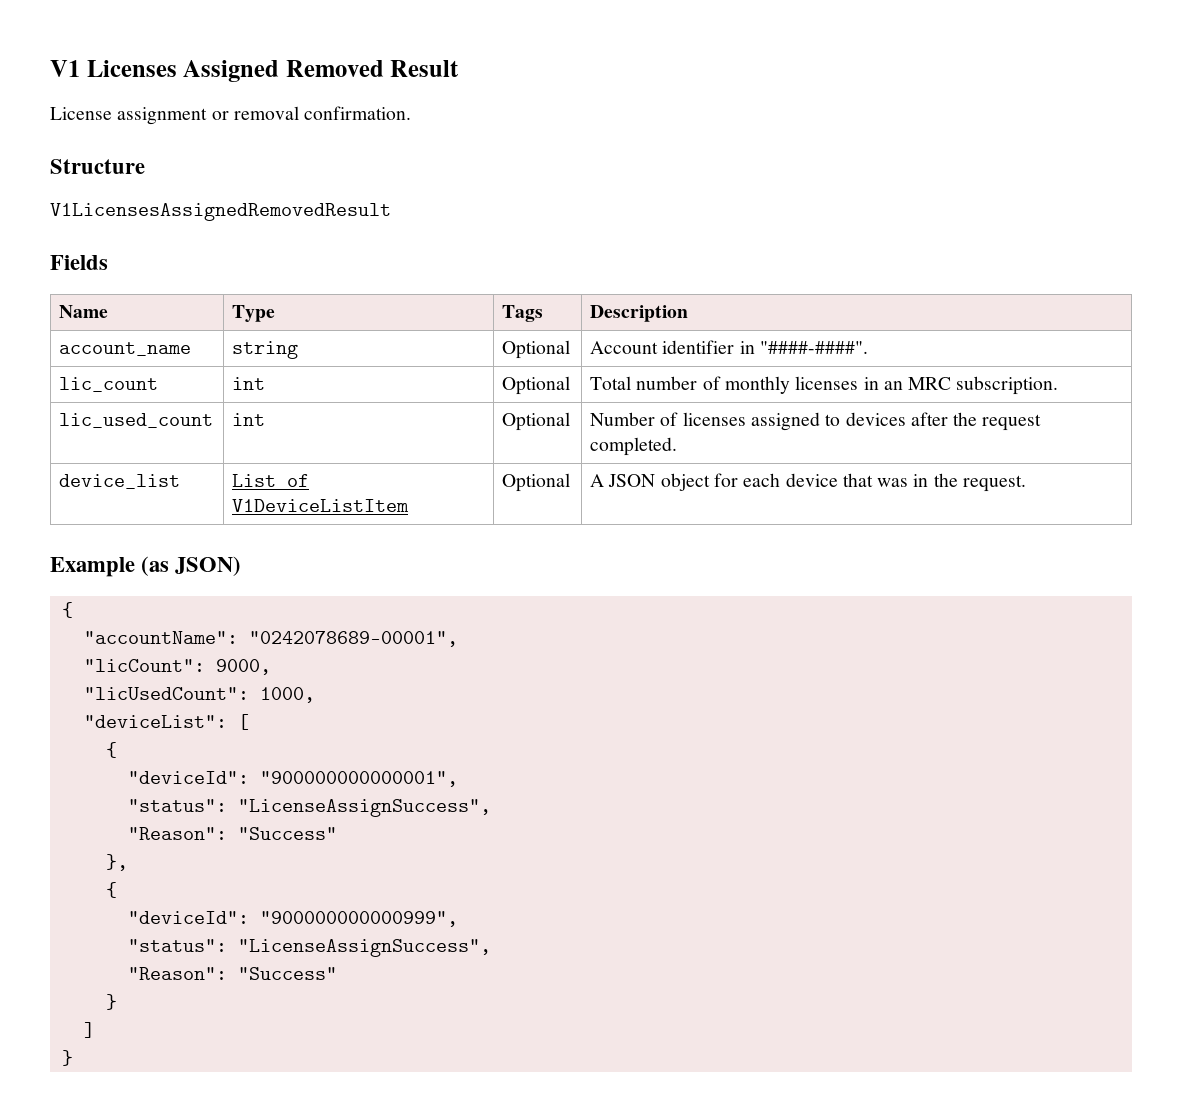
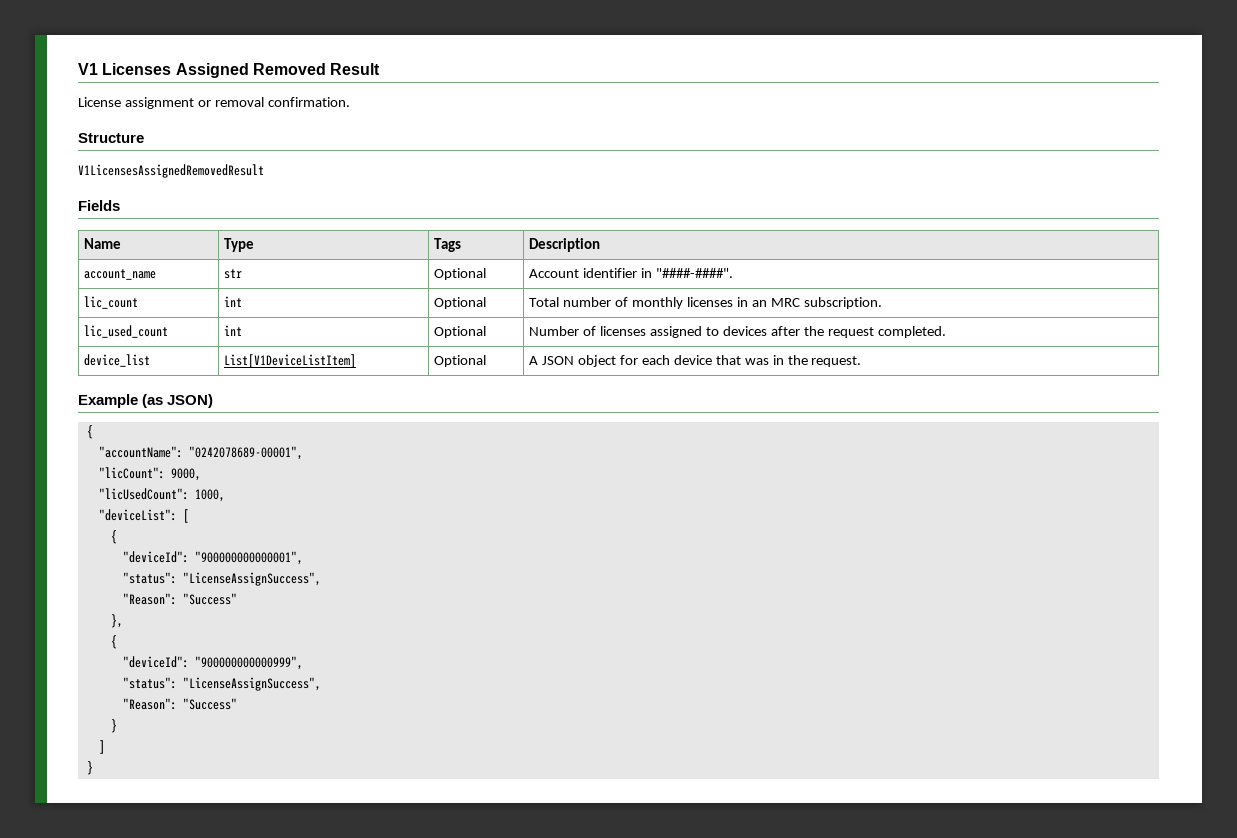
[232,341,299,359] string -> [224,269,243,279] str
[232,474,310,487] [232,499,410,512] List of V1DeviceListItem -> [224,354,357,368] List[V1DeviceListItem]

